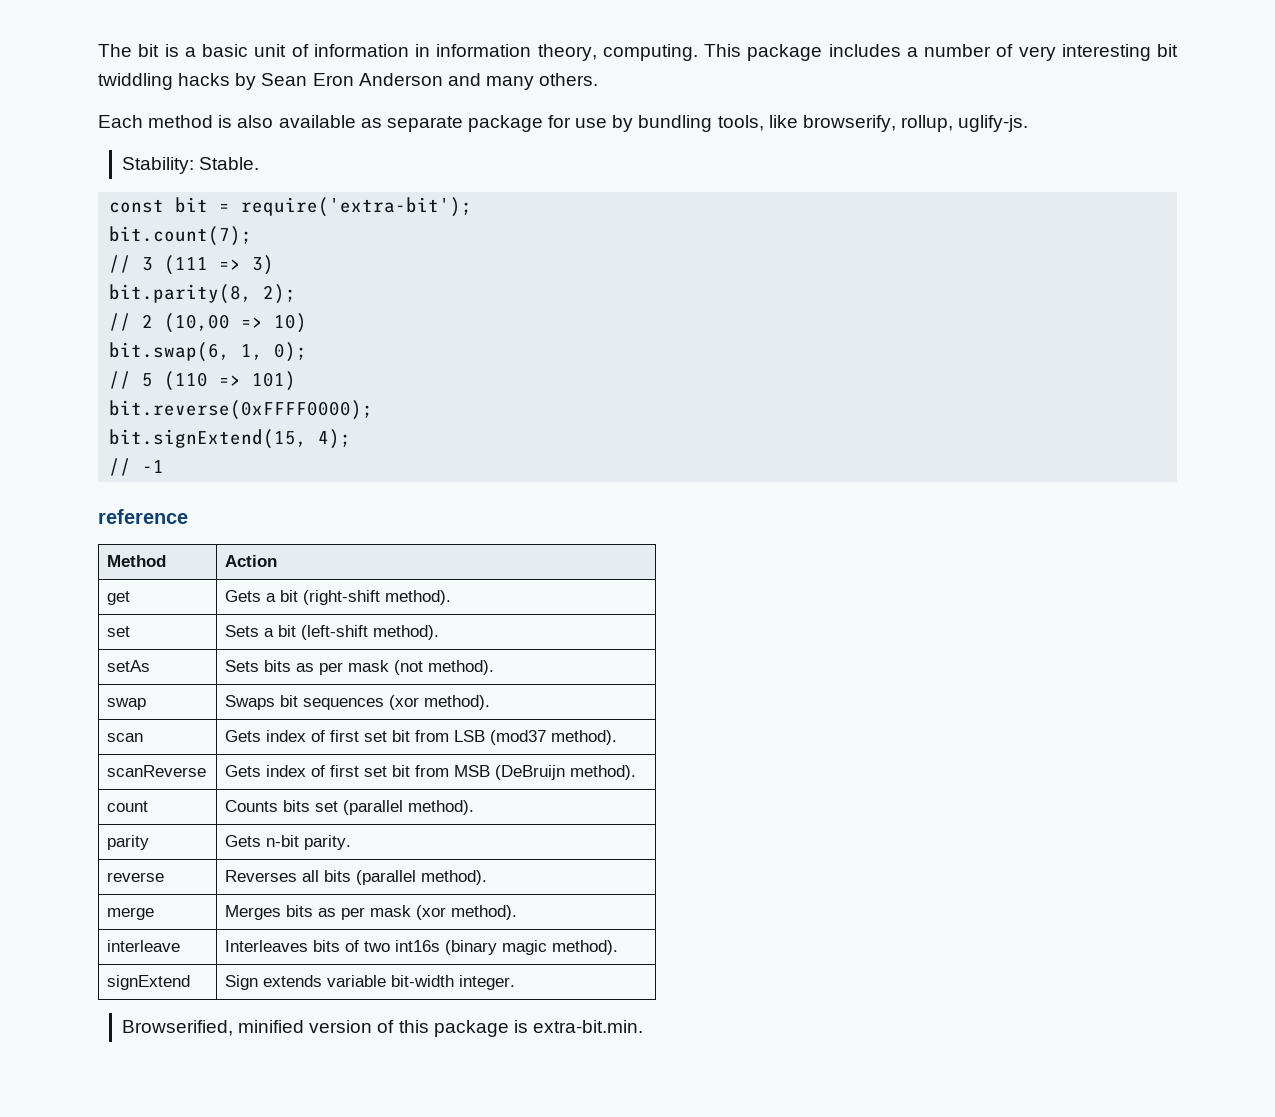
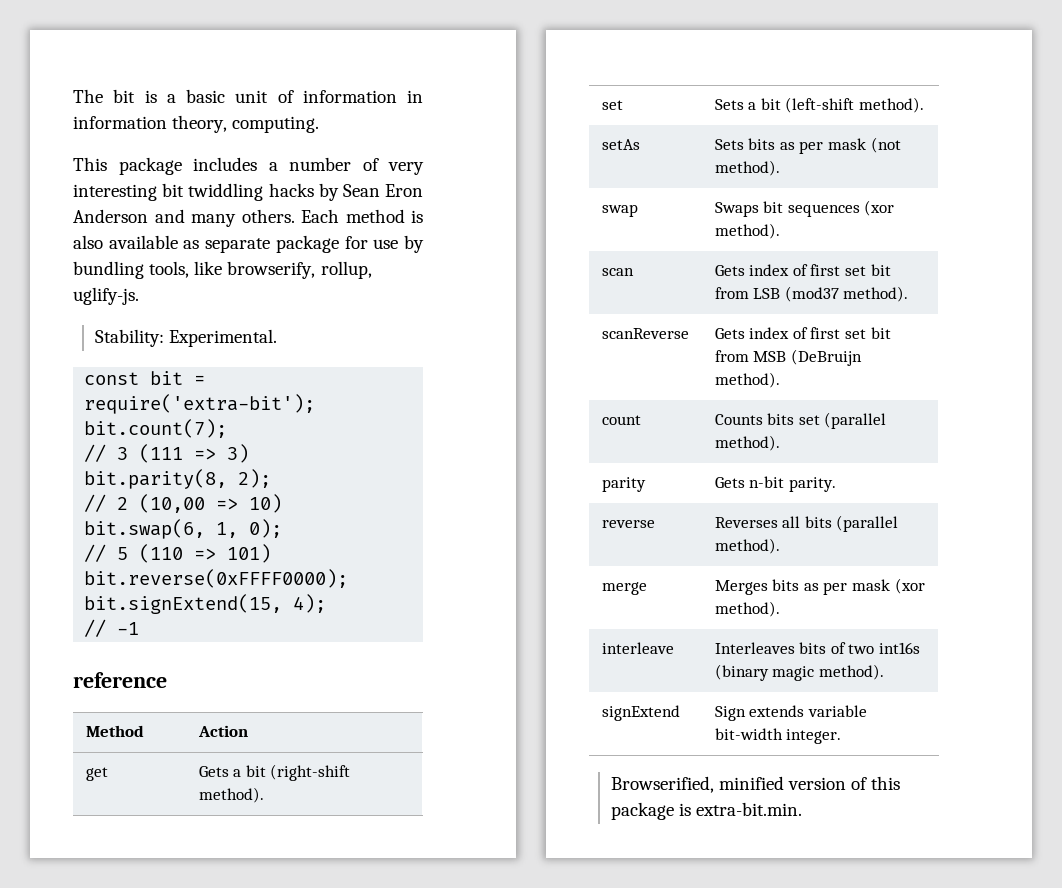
(698, 52) none -> (320, 124) //
(599, 79) // -> (295, 216) none
[199,157,260,170] Stable. -> [169,329,278,347] Experimental.

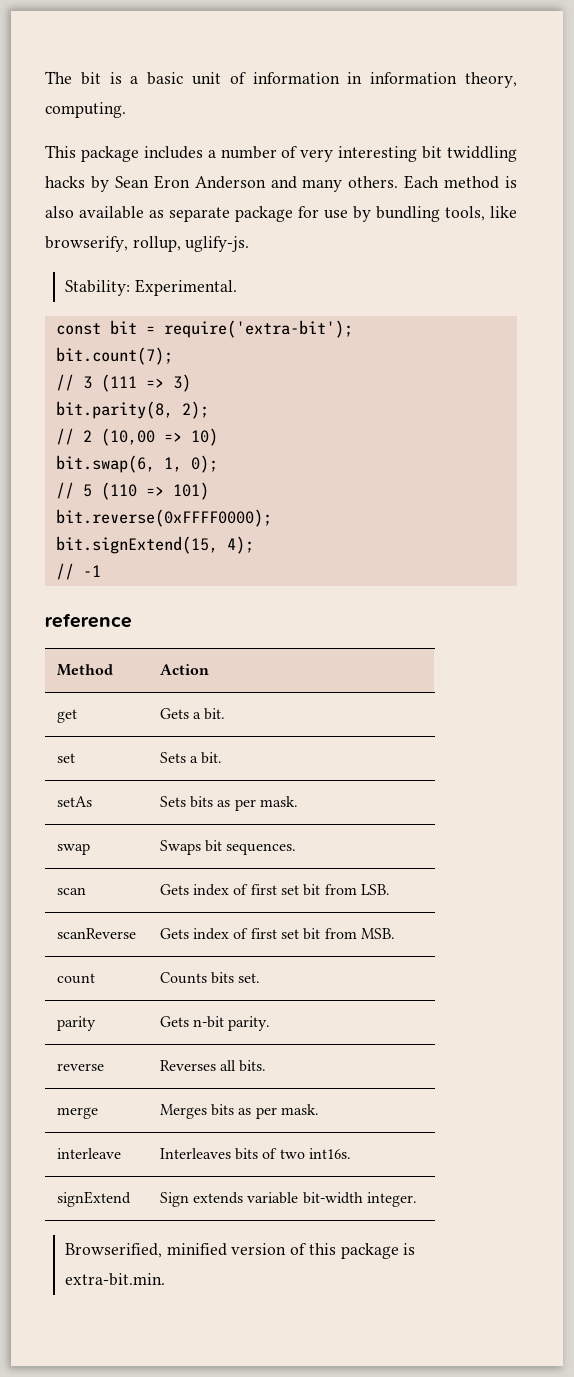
[245,764,351,781] [198,787,264,803] bit (right-shift method). -> [204,708,226,720] bit.
[760,97,924,113] bit (left-shift method). -> [201,752,223,764] bit.
[827,137,901,153] [714,160,780,176] mask (not method). -> [259,796,298,807] mask.
[787,200,895,217] [714,223,780,239] sequences (xor method). -> [226,843,297,855] sequences.
[753,286,909,302] LSB (mod37 method). -> [360,884,390,895] LSB.
[753,349,862,366] [714,372,780,388] MSB (DeBruijn method). -> [360,928,395,939] MSB.
[798,412,887,429] [714,435,780,451] set (parallel method). -> [238,973,261,983] set.
[804,515,899,532] [714,538,780,554] bits (parallel method). -> [239,1060,267,1072] bits.
[851,578,925,594] [714,601,780,617] mask (xor method). -> [280,1104,319,1115] mask.
[878,642,920,654] [714,664,884,681] int16s (binary magic method). -> [308,1148,351,1159] int16s.

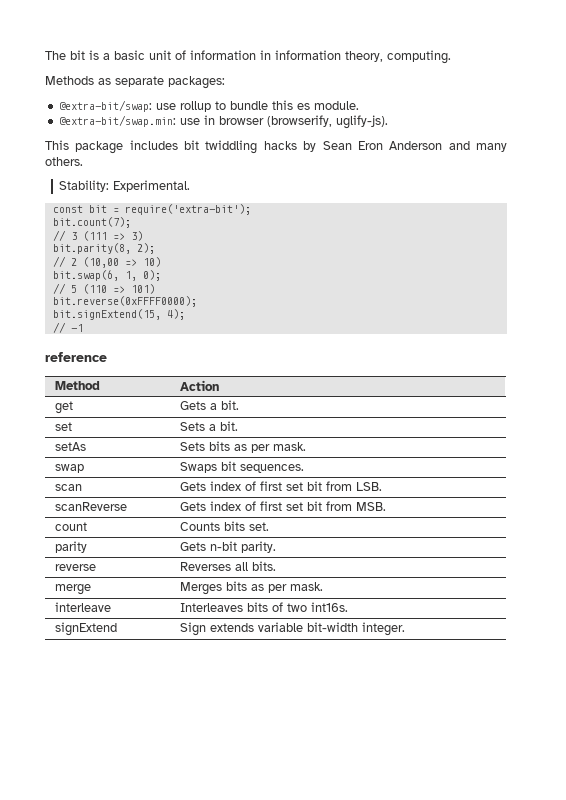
[45,145,418,162] This package includes a number of very interesting -> [45,76,225,89] [58,100,359,112] [58,115,388,129] [45,140,178,154] Methods as separate packages: // @extra-bit/swap: use rollup to bundle this es module. // @extra-bit/swap.min: use in browser (browserify, uglify-js). // This package includes
[404,175,517,189] [45,206,517,222] [45,236,250,252] Each method is also available as separate package for use by bundling tools, like browserify, rollup, uglify-js. -> (83, 161) none
[64,1243,416,1259] [64,1273,165,1286] // Browserified, minified version of this package is extra-bit.min. -> (405, 629) none

